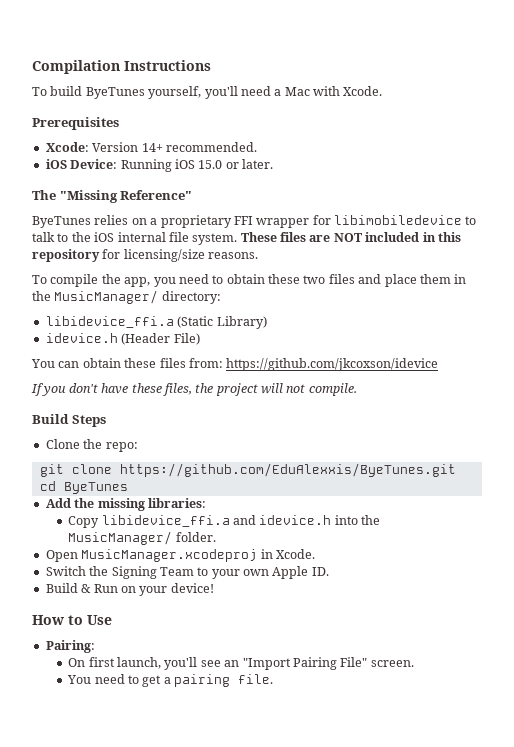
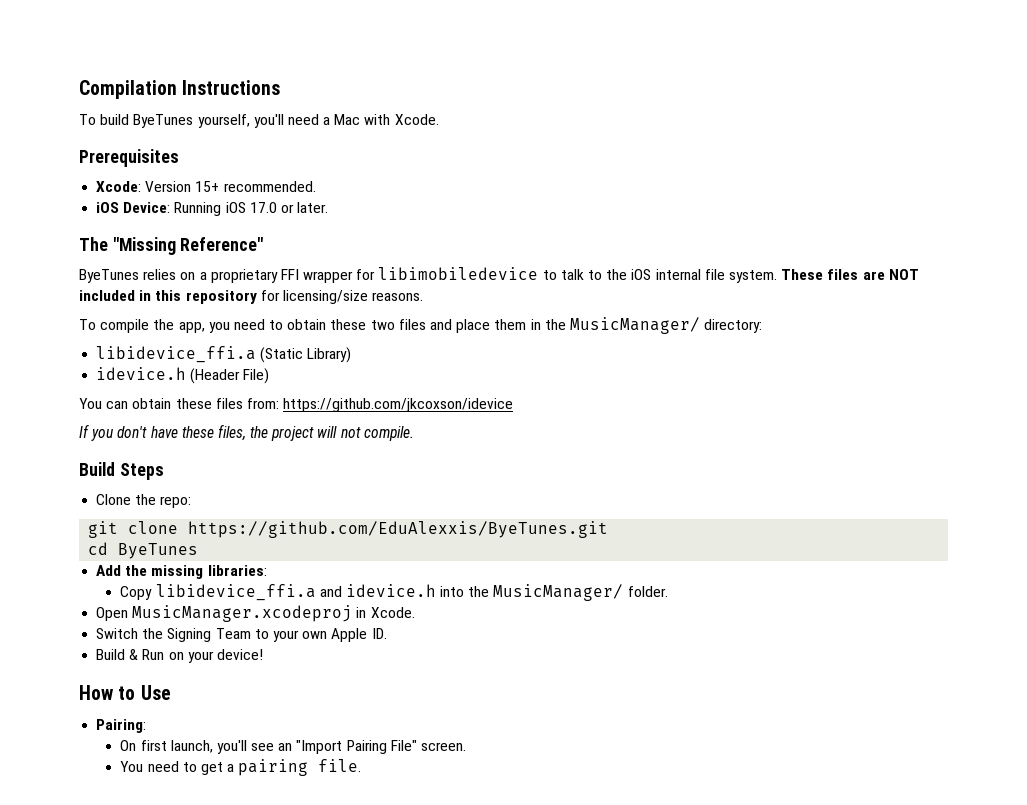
[141,143,163,152] 14+ -> [195,181,220,192] 15+
[198,160,223,169] 15.0 -> [249,202,277,213] 17.0

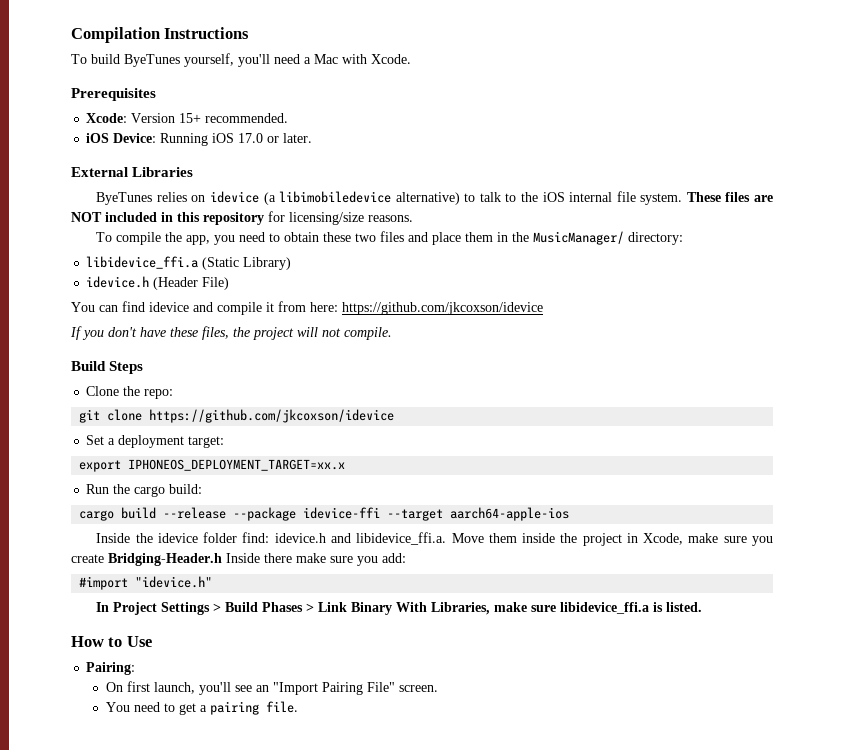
[79,237,264,255] The "Missing Reference" -> [71,167,194,177] External Libraries
[199,267,539,283] a proprietary FFI wrapper for libimobiledevice -> [210,191,460,205] idevice (a libimobiledevice alternative)
[132,398,279,409] obtain these files from: -> [122,301,338,315] find idevice and compile it from here:
[188,521,609,538] [88,542,199,559] [96,565,267,579] [120,584,668,601] [96,605,415,622] [96,628,387,642] [96,649,263,663] https://github.com/EduAlexxis/ByeTunes.git // cd ByeTunes // Add the missing libraries: // Copy libidevice_ffi.a and idevice.h into the MusicManager/ folder. // Open MusicManager.xcodeproj in Xcode. // Switch the Signing Team to your own Apple ID. // Build & Run on your device! -> [149,409,395,423] [86,435,225,448] [79,459,346,472] [86,484,203,497] [79,507,570,521] [96,532,773,546] [71,553,406,566] [79,576,213,590] [96,602,703,615] https://github.com/jkcoxson/idevice // Set a deployment target: // export IPHONEOS_DEPLOYMENT_TARGET=xx.x // Run the cargo build: // cargo build --release --package idevice-ffi --target aarch64-apple-ios // Inside the idevice folder find: idevice.h and libidevice_ffi.a. Move them inside the project in Xcode, make sure you create Bridging-Header.h Inside there make sure you add: // #import "idevice.h" // In Project Settings > Build Phases > Link Binary With Libraries, make sure libidevice_ffi.a is listed.

